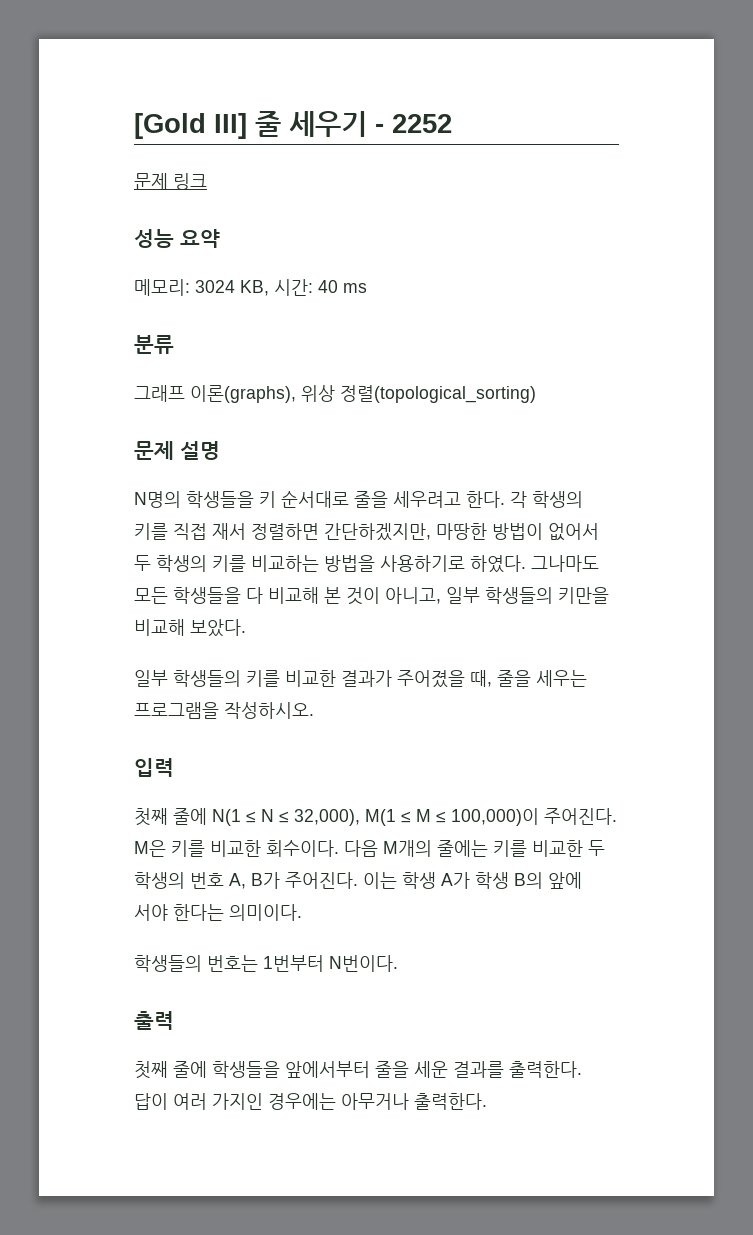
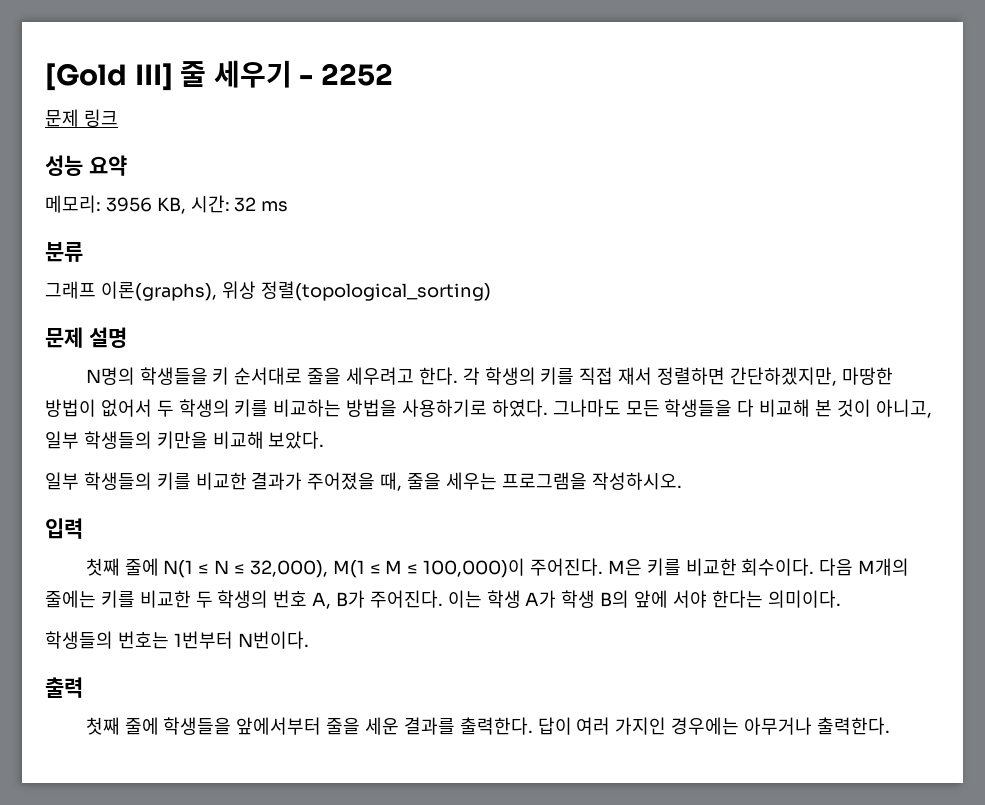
[195,280,235,293] 3024 -> [105,197,152,212] 3956
[318,280,338,293] 40 -> [234,197,257,212] 32

